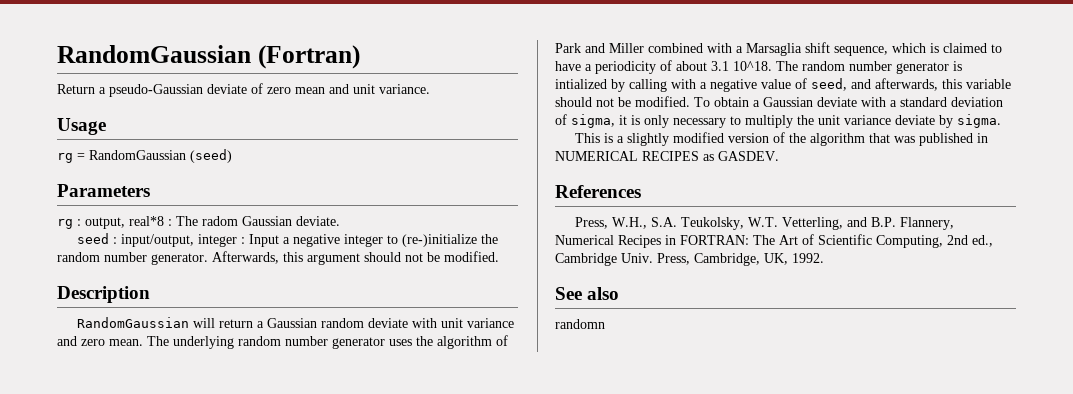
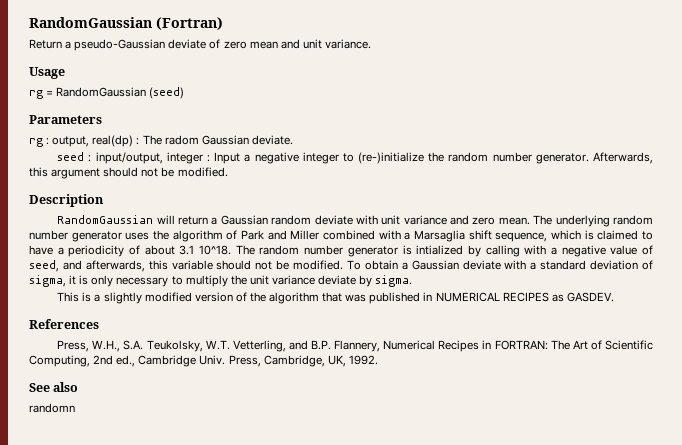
[129,216,164,226] real*8 -> [92,135,134,147] real(dp)

